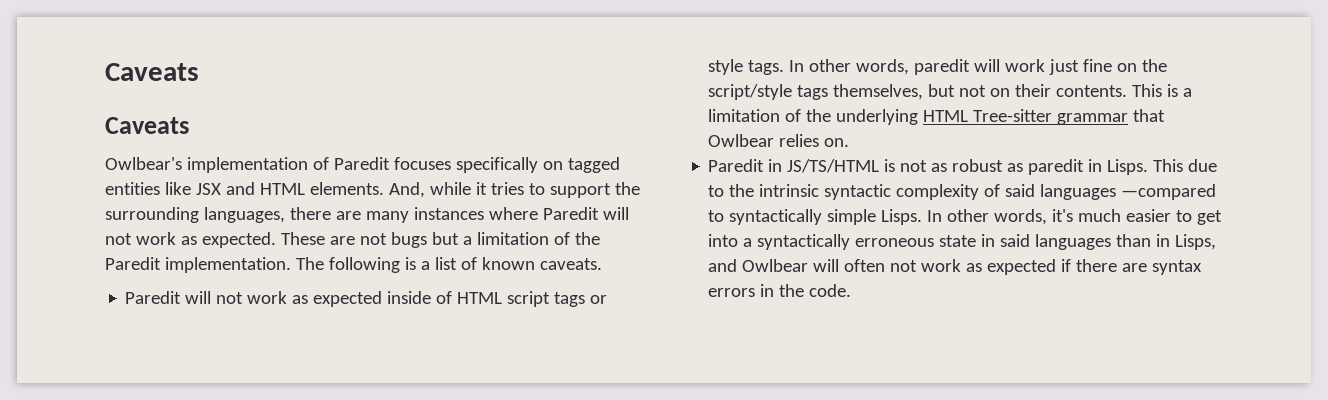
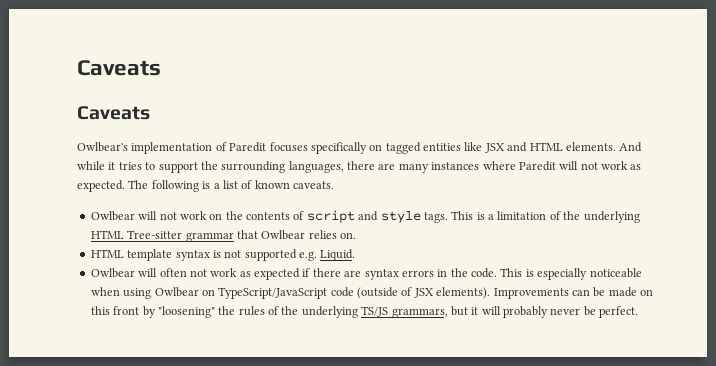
[388,182,425,198] And, -> [619,142,643,152] And
[280,232,600,248] [105,257,291,273] These are not bugs but a limitation of the Paredit implementation. -> (125, 186) none
[125,291,608,307] [708,59,1168,75] [708,84,1128,100] Paredit will not work as expected inside of HTML script tags or style tags. In other words, paredit will work just fine on the script/style tags themselves, but not on their contents. -> [90,210,448,223] Owlbear will not work on the contents of script and style tags.
[708,159,1218,175] [708,184,1217,200] [708,209,1223,225] [708,234,1217,250] [708,259,738,272] Paredit in JS/TS/HTML is not as robust as paredit in Lisps. This due to the intrinsic syntactic complexity of said languages —compared to syntactically simple Lisps. In other words, it's much easier to get into a syntactically erroneous state in said languages than in Lisps, and -> [90,249,356,261] HTML template syntax is not supported e.g. Liquid. //
(852, 290) none -> [500,268,642,280] [90,287,653,299] [90,306,639,318] This is especially noticeable when using Owlbear on TypeScript/JavaScript code (outside of JSX elements). Improvements can be made on this front by "loosening" the rules of the underlying TS/JS grammars, but it will probably never be perfect.

